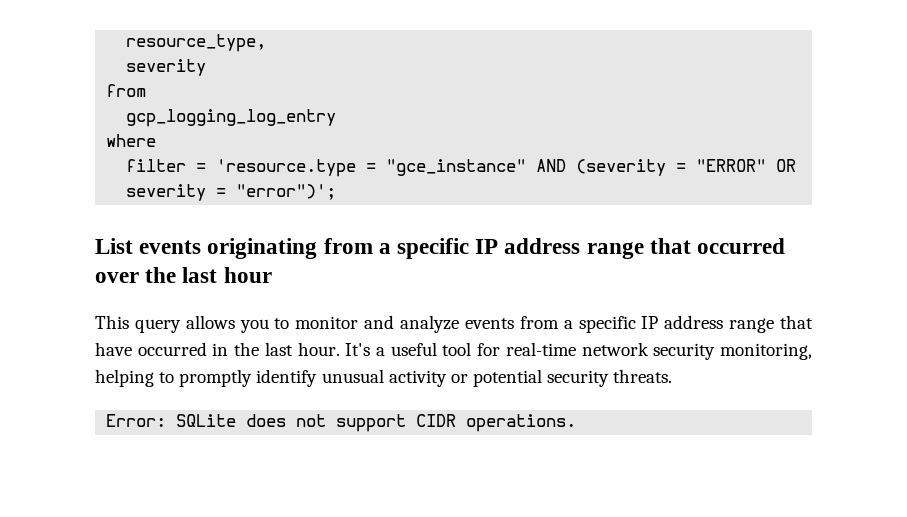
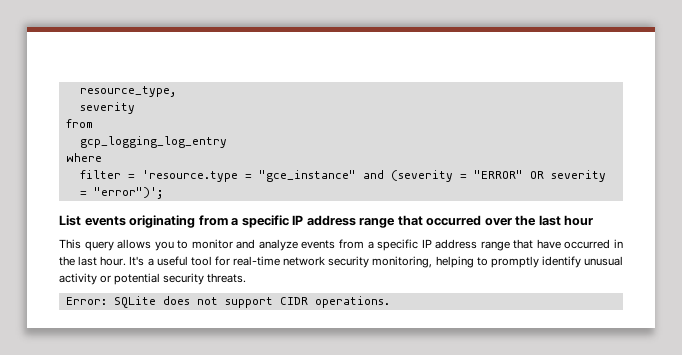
[536,159,567,172] AND -> [362,170,384,179] and

